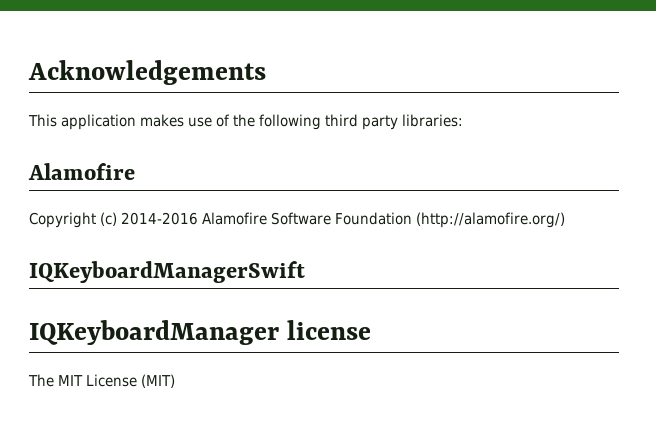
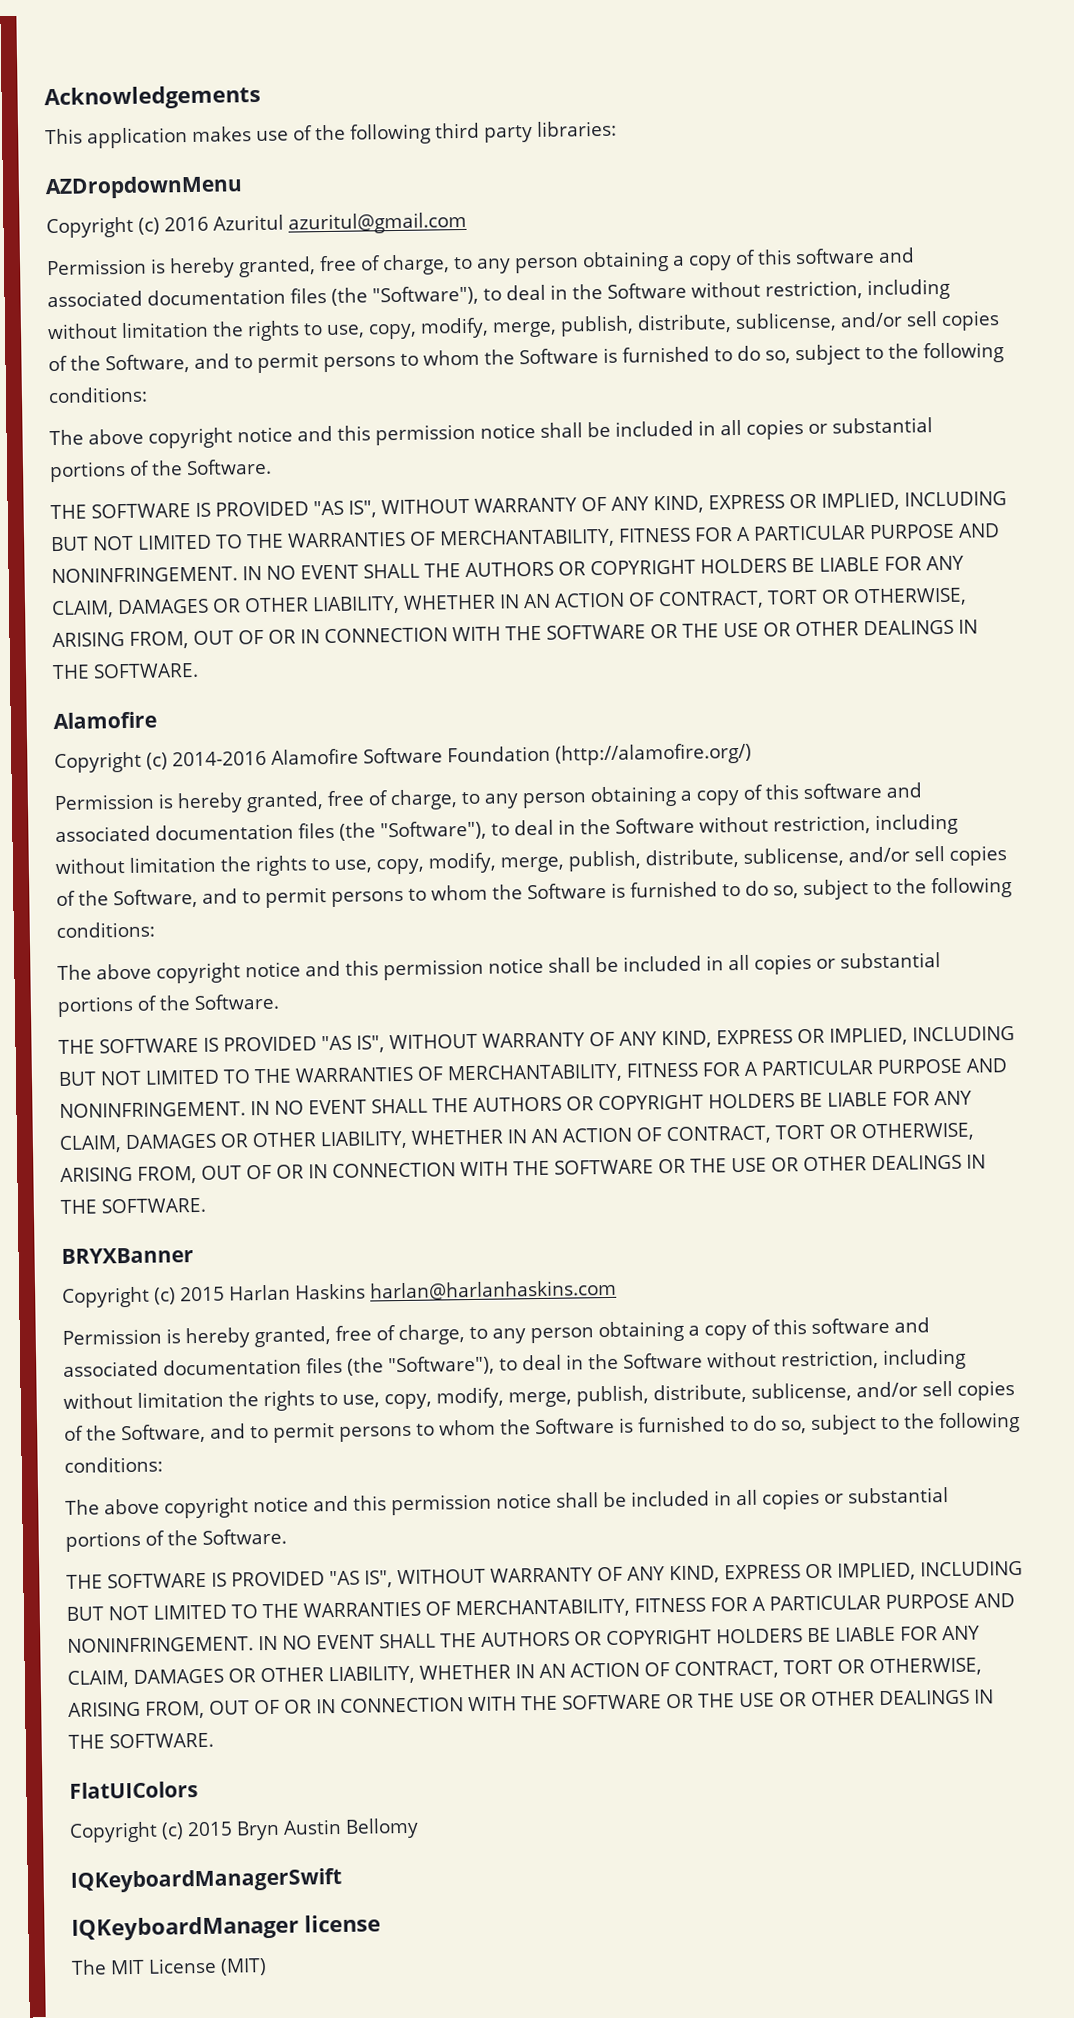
(464, 120) none -> [45,175,243,200] [46,211,467,239] [46,247,915,279] [47,278,950,308] [47,310,1000,342] [48,342,1004,374] [48,386,148,404] [49,417,933,449] [49,458,272,483] [50,491,1007,520] [51,523,1000,552] [51,555,964,584] [51,587,967,619] [52,619,978,649] [52,662,199,680] // AZDropdownMenu // Copyright (c) 2016 Azuritul azuritul@gmail.com // Permission is hereby granted, free of charge, to any person obtaining a copy of this software and associated documentation files (the "Software"), to deal in the Software without restriction, including without limitation the rights to use, copy, modify, merge, publish, distribute, sublicense, and/or sell copies of the Software, and to permit persons to whom the Software is furnished to do so, subject to the following conditions: // The above copyright notice and this permission notice shall be included in all copies or substantial portions of the Software. // THE SOFTWARE IS PROVIDED "AS IS", WITHOUT WARRANTY OF ANY KIND, EXPRESS OR IMPLIED, INCLUDING BUT NOT LIMITED TO THE WARRANTIES OF MERCHANTABILITY, FITNESS FOR A PARTICULAR PURPOSE AND NONINFRINGEMENT. IN NO EVENT SHALL THE AUTHORS OR COPYRIGHT HOLDERS BE LIABLE FOR ANY CLAIM, DAMAGES OR OTHER LIABILITY, WHETHER IN AN ACTION OF CONTRACT, TORT OR OTHERWISE, ARISING FROM, OUT OF OR IN CONNECTION WITH THE SOFTWARE OR THE USE OR OTHER DEALINGS IN THE SOFTWARE.
(566, 220) none -> [54,782,922,814] [55,813,958,843] [55,845,1007,877] [56,877,1012,909] [56,921,155,939] [57,952,941,984] [57,993,279,1018] [58,1026,1015,1055] [58,1058,1007,1087] [59,1090,972,1119] [59,1122,974,1154] [60,1154,986,1184] [60,1197,206,1215] [61,1247,194,1264] [62,1279,617,1308] [62,1317,930,1349] [63,1348,966,1377] [63,1380,1015,1412] [64,1411,1020,1444] [64,1456,163,1473] [65,1487,949,1519] [65,1528,287,1552] [66,1560,1023,1589] [66,1593,1015,1621] [67,1625,980,1653] [67,1657,982,1688] [68,1689,994,1719] [68,1732,214,1749] [69,1781,198,1799] [69,1817,419,1843] // Permission is hereby granted, free of charge, to any person obtaining a copy of this software and associated documentation files (the "Software"), to deal in the Software without restriction, including without limitation the rights to use, copy, modify, merge, publish, distribute, sublicense, and/or sell copies of the Software, and to permit persons to whom the Software is furnished to do so, subject to the following conditions: // The above copyright notice and this permission notice shall be included in all copies or substantial portions of the Software. // THE SOFTWARE IS PROVIDED "AS IS", WITHOUT WARRANTY OF ANY KIND, EXPRESS OR IMPLIED, INCLUDING BUT NOT LIMITED TO THE WARRANTIES OF MERCHANTABILITY, FITNESS FOR A PARTICULAR PURPOSE AND NONINFRINGEMENT. IN NO EVENT SHALL THE AUTHORS OR COPYRIGHT HOLDERS BE LIABLE FOR ANY CLAIM, DAMAGES OR OTHER LIABILITY, WHETHER IN AN ACTION OF CONTRACT, TORT OR OTHERWISE, ARISING FROM, OUT OF OR IN CONNECTION WITH THE SOFTWARE OR THE USE OR OTHER DEALINGS IN THE SOFTWARE. // BRYXBanner // Copyright (c) 2015 Harlan Haskins harlan@harlanhaskins.com // Permission is hereby granted, free of charge, to any person obtaining a copy of this software and associated documentation files (the "Software"), to deal in the Software without restriction, including without limitation the rights to use, copy, modify, merge, publish, distribute, sublicense, and/or sell copies of the Software, and to permit persons to whom the Software is furnished to do so, subject to the following conditions: // The above copyright notice and this permission notice shall be included in all copies or substantial portions of the Software. // THE SOFTWARE IS PROVIDED "AS IS", WITHOUT WARRANTY OF ANY KIND, EXPRESS OR IMPLIED, INCLUDING BUT NOT LIMITED TO THE WARRANTIES OF MERCHANTABILITY, FITNESS FOR A PARTICULAR PURPOSE AND NONINFRINGEMENT. IN NO EVENT SHALL THE AUTHORS OR COPYRIGHT HOLDERS BE LIABLE FOR ANY CLAIM, DAMAGES OR OTHER LIABILITY, WHETHER IN AN ACTION OF CONTRACT, TORT OR OTHERWISE, ARISING FROM, OUT OF OR IN CONNECTION WITH THE SOFTWARE OR THE USE OR OTHER DEALINGS IN THE SOFTWARE. // FlatUIColors // Copyright (c) 2015 Bryn Austin Bellomy

